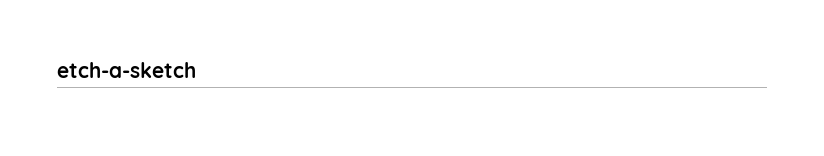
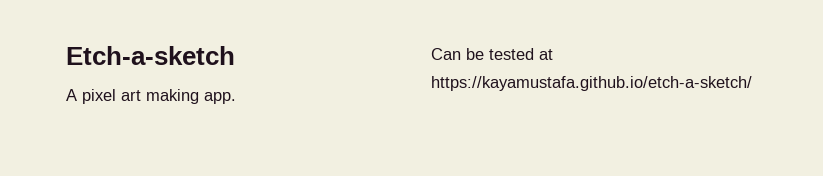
[57,62,196,78] etch-a-sketch -> [66,46,235,65] [66,89,236,104] [431,48,553,60] [431,76,752,91] Etch-a-sketch // A pixel art making app. // Can be tested at https://kayamustafa.github.io/etch-a-sketch/

